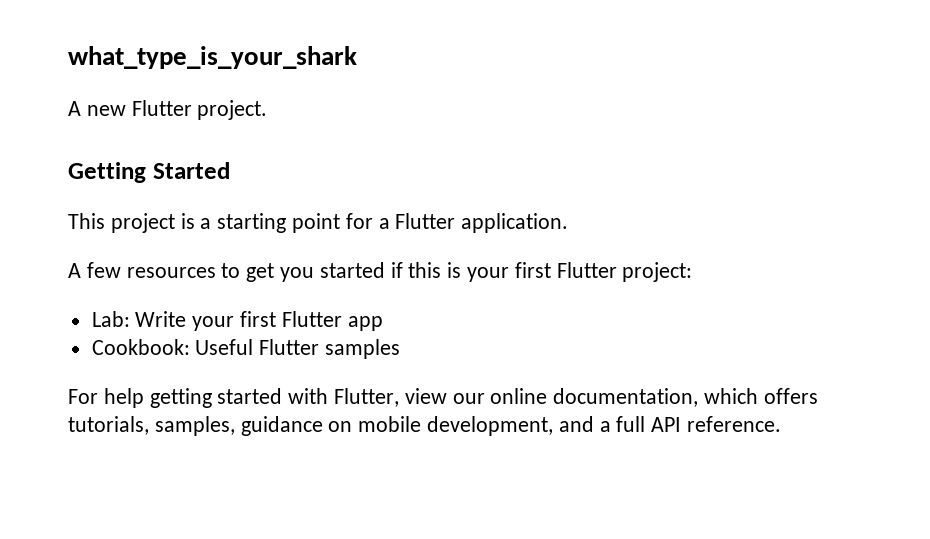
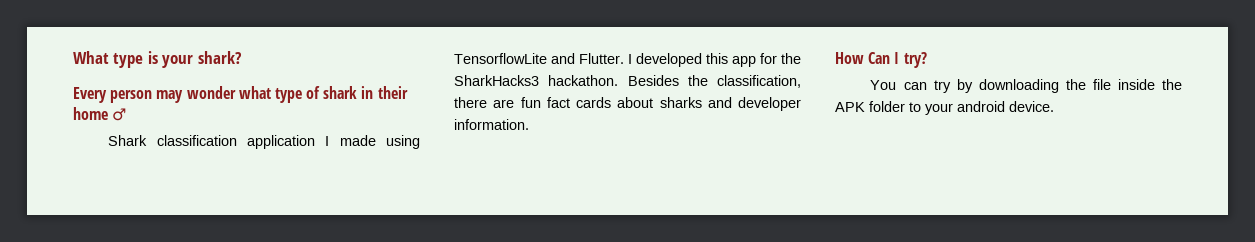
[68,46,357,69] [68,100,268,120] [68,162,230,183] [68,213,569,233] [68,262,693,282] [91,311,383,331] [91,339,401,359] [68,388,818,408] [68,416,782,436] what_type_is_your_shark // A new Flutter project. // Getting Started // This project is a starting point for a Flutter application. // A few resources to get you started if this is your first Flutter project: // Lab: Write your first Flutter app // Cookbook: Useful Flutter samples // For help getting started with Flutter, view our online documentation, which offers tutorials, samples, guidance on mobile development, and a full API reference. -> [73,51,242,68] [73,86,408,103] [73,107,127,121] [108,135,420,149] [454,53,801,67] [454,75,801,88] [454,97,801,111] [454,119,529,130] [835,52,927,68] [870,79,1182,93] [835,101,1054,115] What type is your shark? // Every person may wonder what type of shark in their home ♂ // Shark classification application I made using TensorflowLite and Flutter. I developed this app for the SharkHacks3 hackathon. Besides the classification, there are fun fact cards about sharks and developer information. // How Can I try? // You can try by downloading the file inside the APK folder to your android device.

